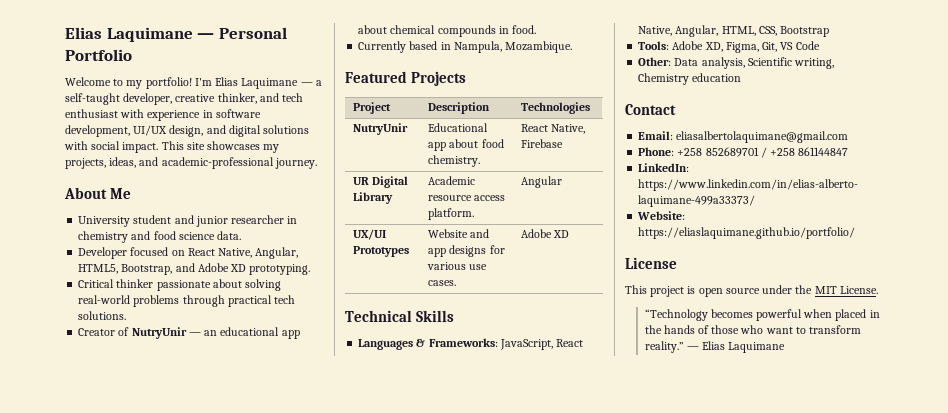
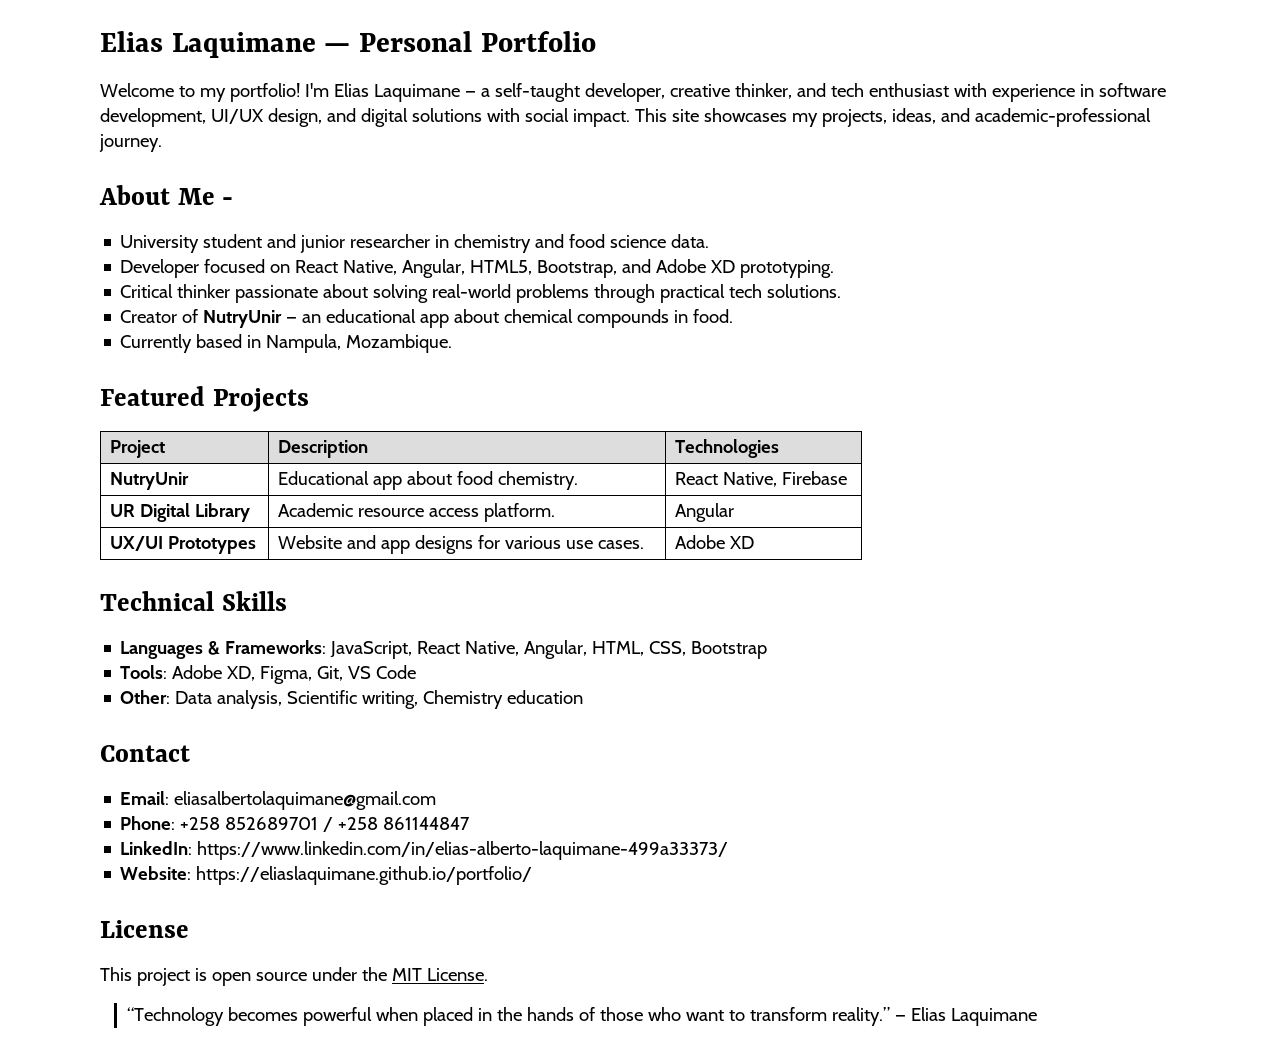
(132, 193) none -> [222,197,234,205] -

